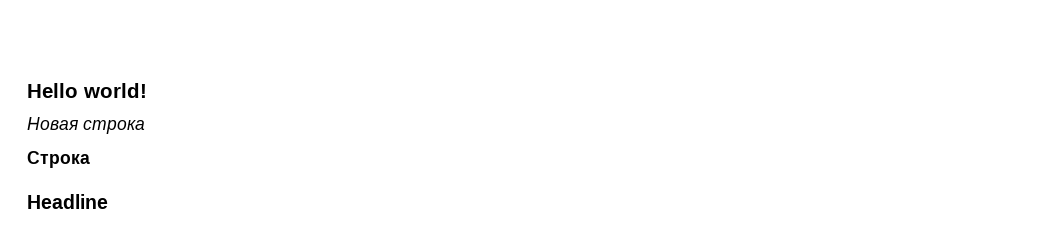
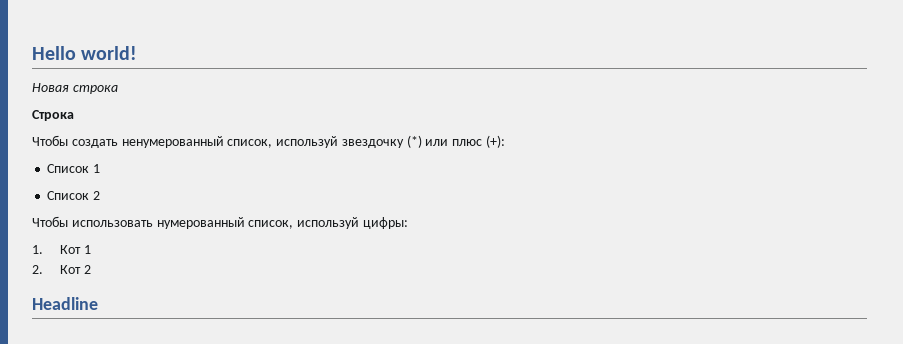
(90, 159) none -> [32,135,506,148] [47,164,101,173] [47,191,101,200] [32,216,408,229] [32,245,91,254] [32,265,91,274] // Чтобы создать ненумерованный список, используй звездочку (*) или плюс (+): // Список 1 // Список 2 // Чтобы использовать нумерованный список, используй цифры: // 1. Кот 1 // 2. Кот 2

